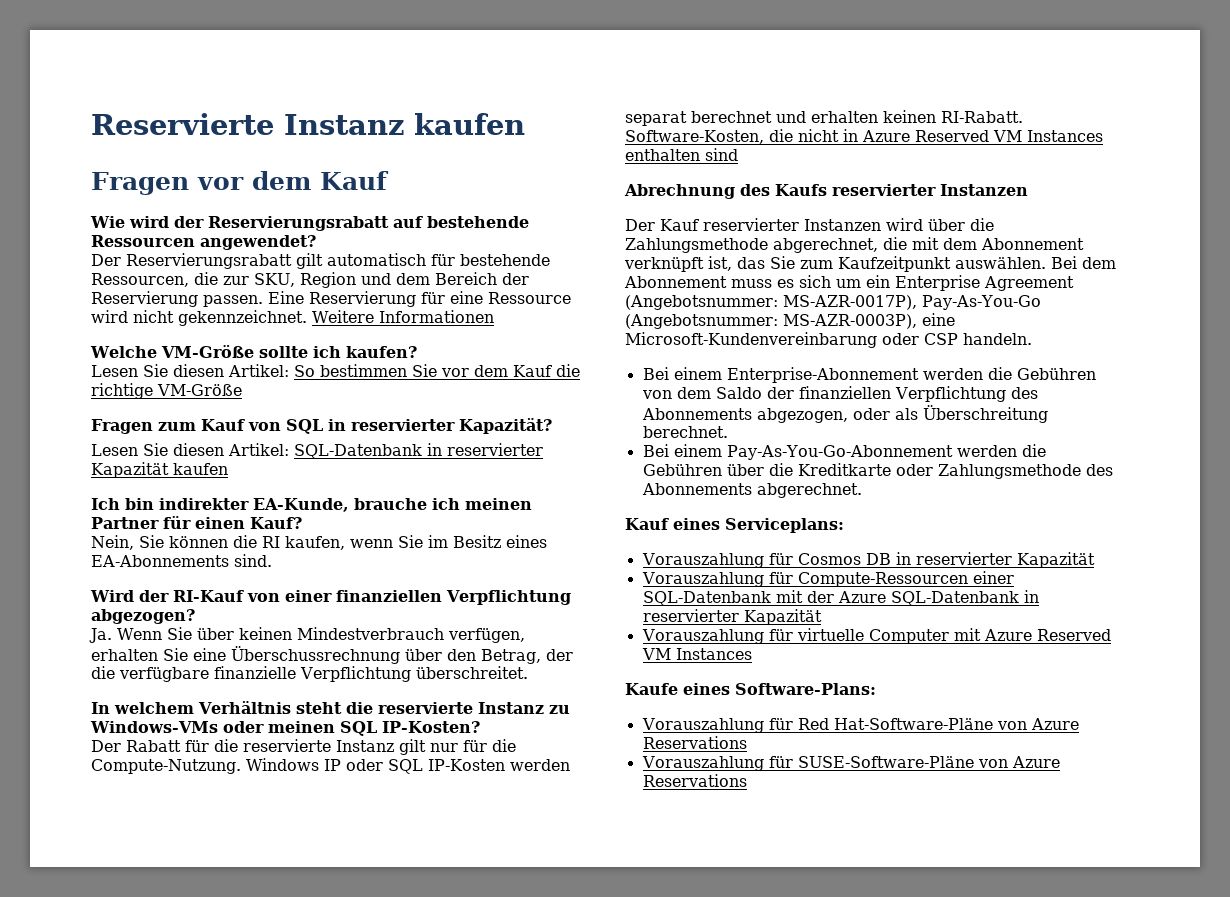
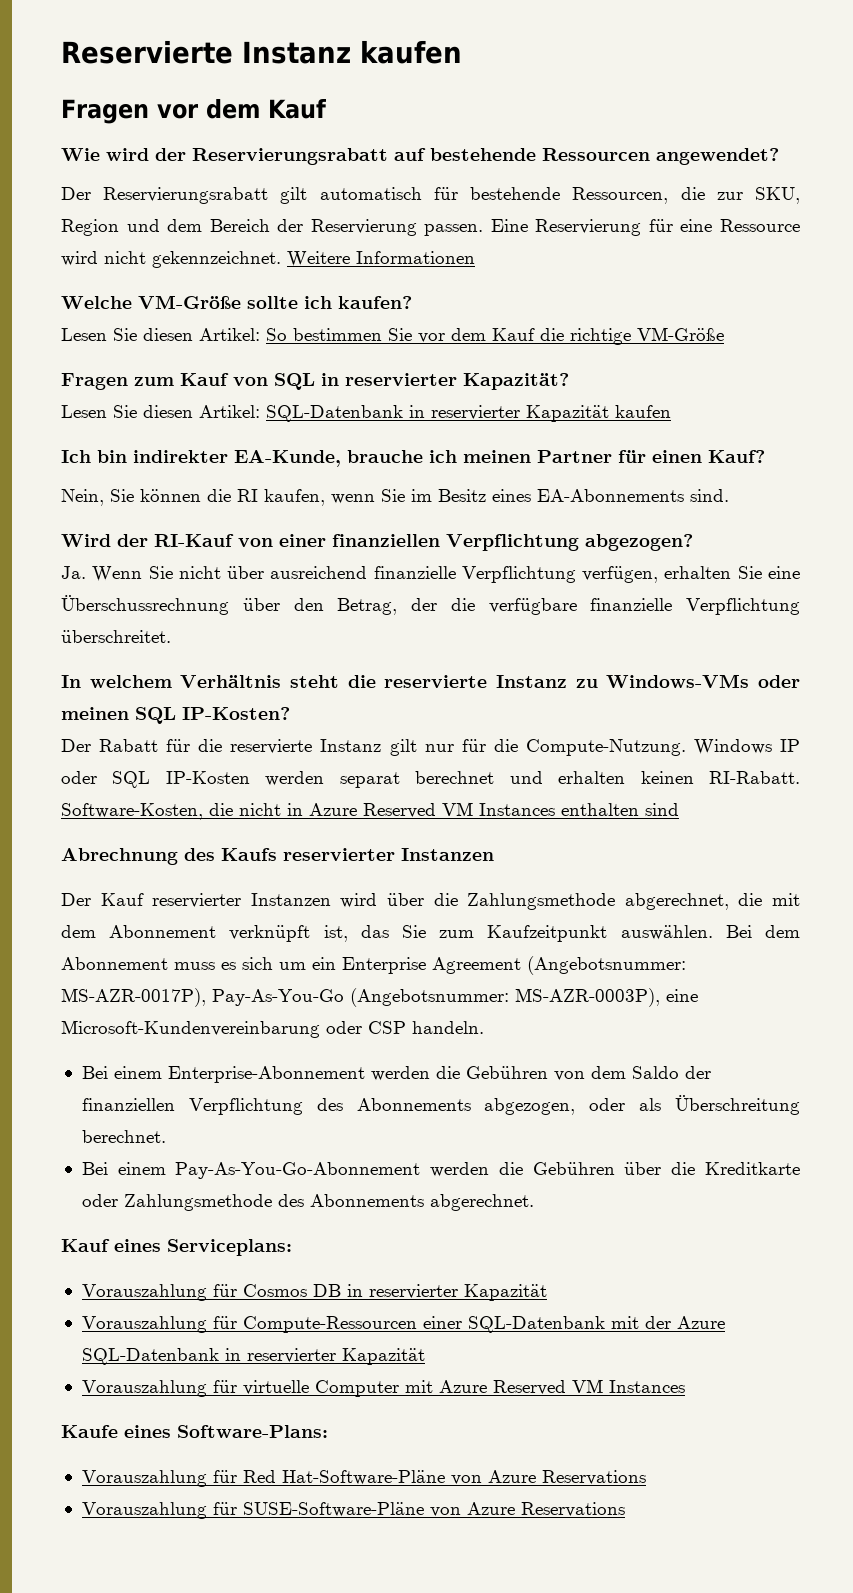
[196,627,444,640] über keinen Mindestverbrauch -> [178,566,576,583] nicht über ausreichend finanzielle Verpflichtung

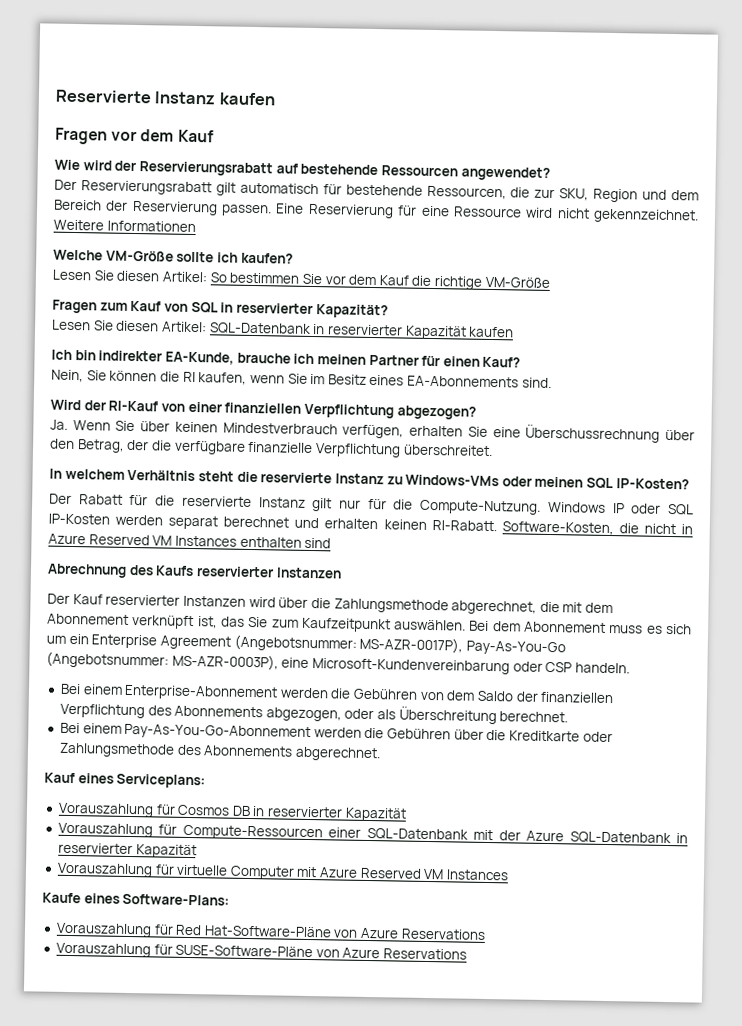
[178,566,576,583] nicht über ausreichend finanzielle Verpflichtung -> [140,421,338,435] über keinen Mindestverbrauch

